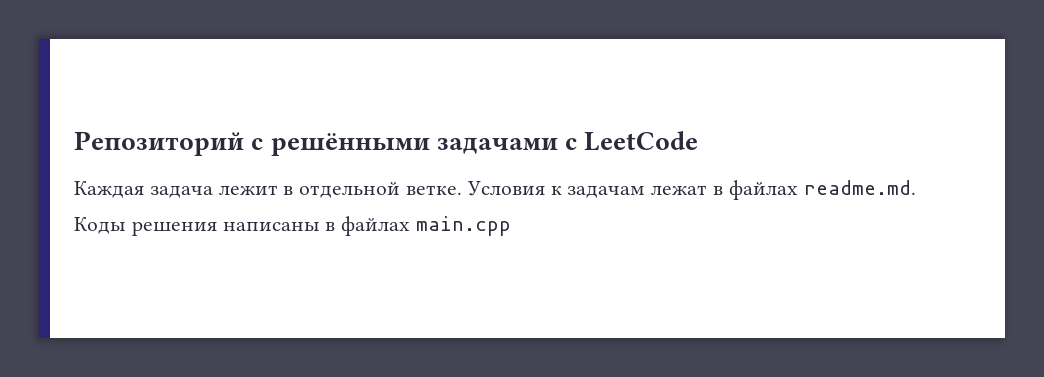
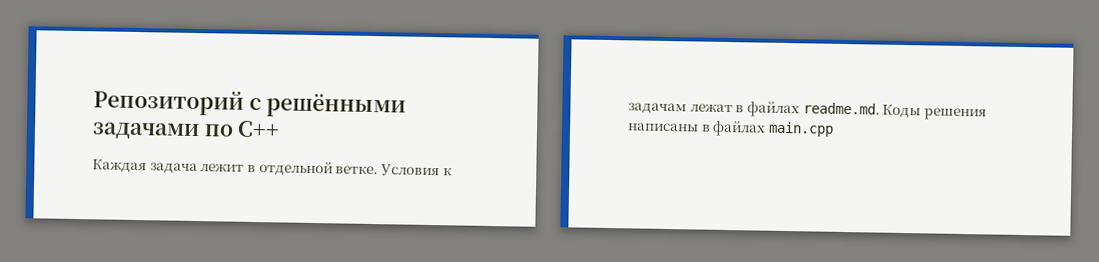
[565,131,699,151] с LeetCode -> [203,120,281,138] по С++

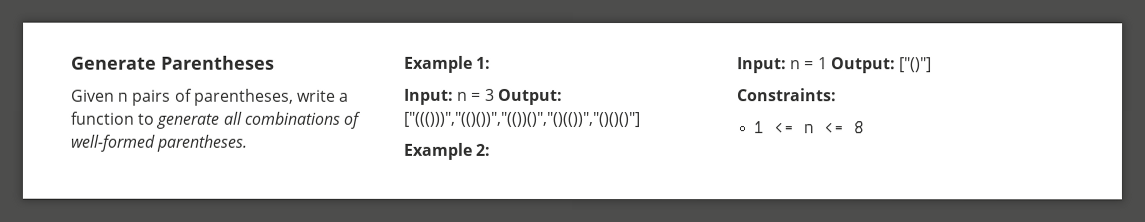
[93,88,407,119] [92,120,281,141] [92,159,452,177] [628,101,987,121] [628,120,834,137] Репозиторий с решёнными задачами по С++ // Каждая задача лежит в отдельной ветке. Условия к задачам лежат в файлах readme.md. Коды решения написаны в файлах main.cpp -> [71,55,275,70] [71,88,350,106] [70,111,361,129] [70,134,248,152] [404,55,492,73] [404,88,563,105] [403,111,640,128] [403,142,491,160] [737,57,932,74] [737,88,837,102] [753,121,865,134] Generate Parentheses // Given n pairs of parentheses, write a function to generate all combinations of well-formed parentheses. // Example 1: // Input: n = 3 Output: ["((()))","(()())","(())()","()(())","()()()"] // Example 2: // Input: n = 1 Output: ["()"] // Constraints: // 1 <= n <= 8

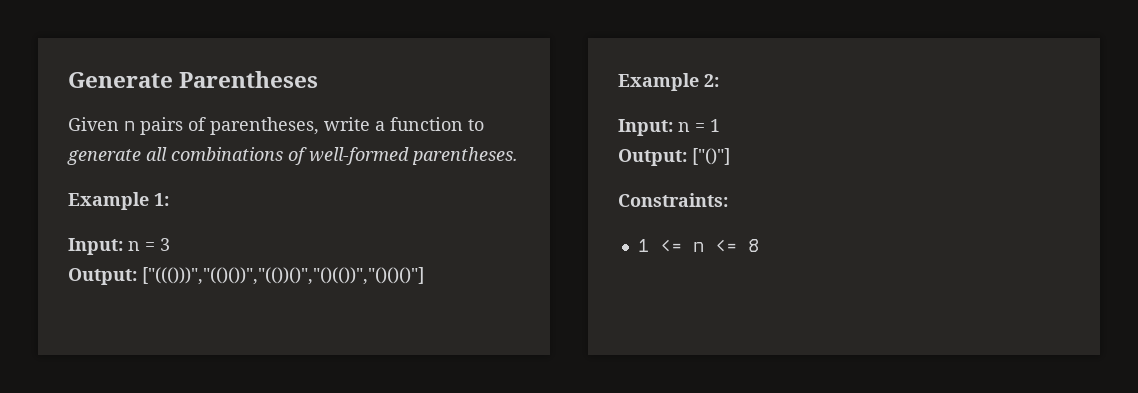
(495, 94) none -> (170, 244) //
(828, 63) none -> (720, 125) //

